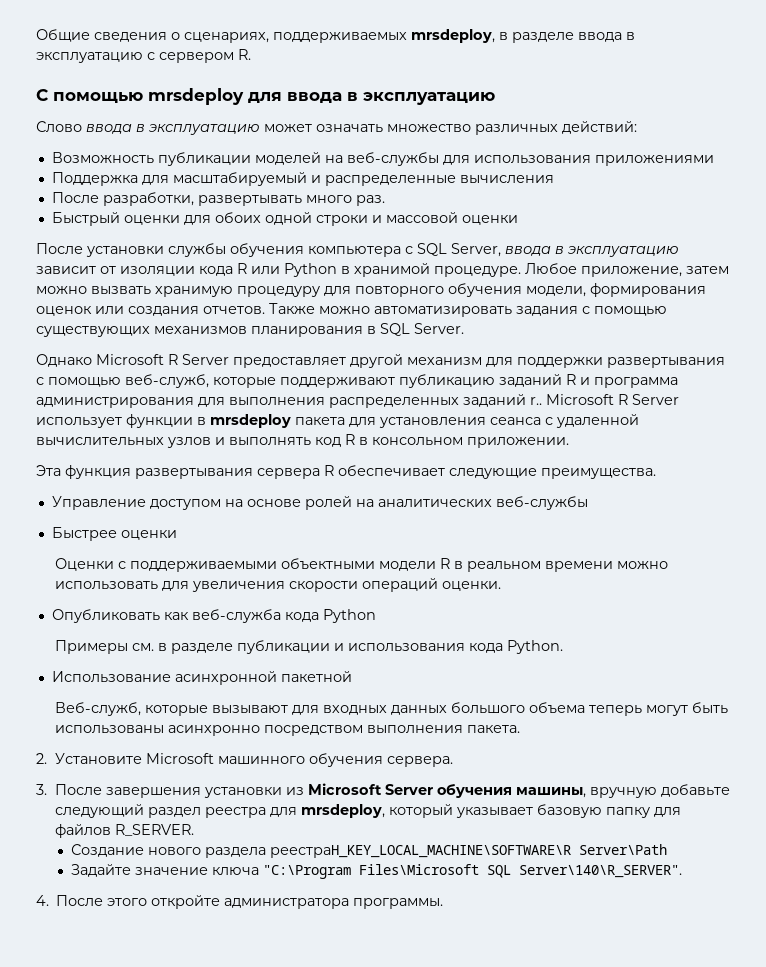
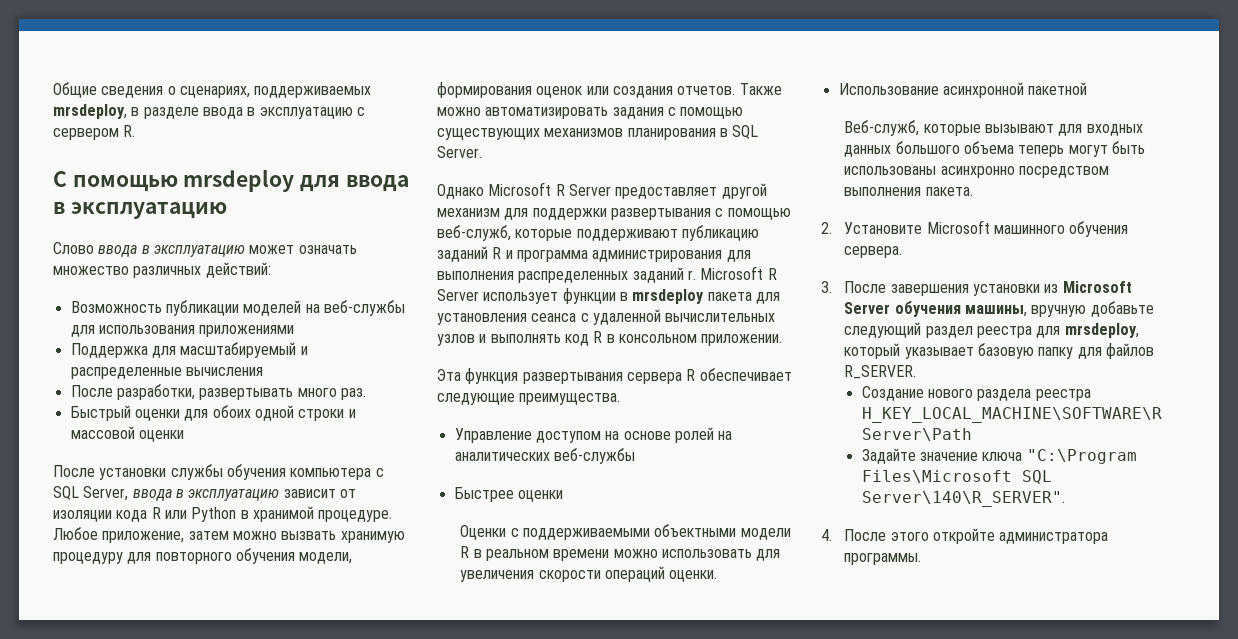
[530,397,542,405] r.. -> [687,270,696,280] r.
[51,609,376,623] [54,640,563,654] // Опубликовать как веб-служба кода Python // Примеры см. в разделе публикации и использования кода Python. -> (718, 576) none
[269,845,571,858] реестраH_KEY_LOCAL_MACHINE\SOFTWARE\R -> [1035,389,1091,401] [861,407,1162,423] реестра H_KEY_LOCAL_MACHINE\SOFTWARE\R

